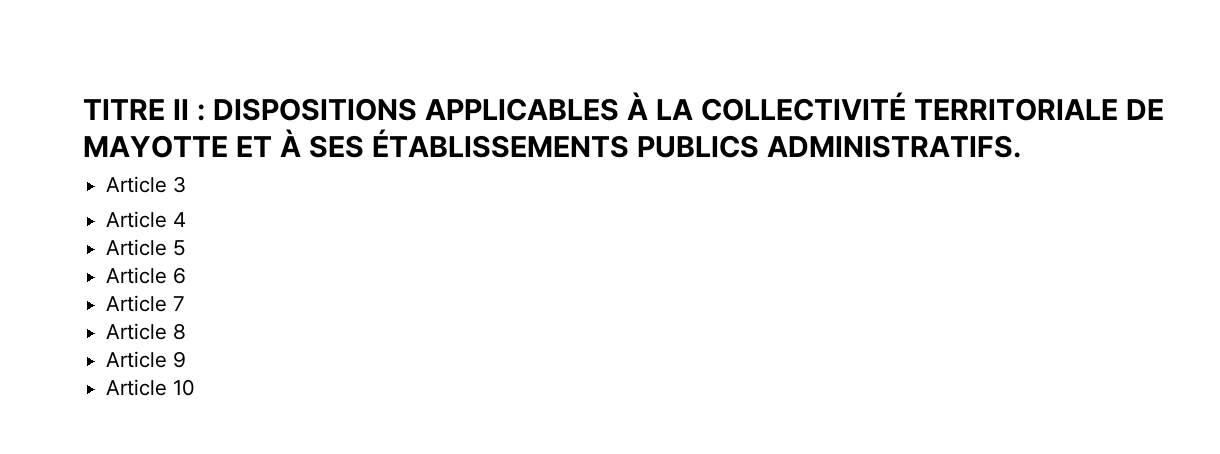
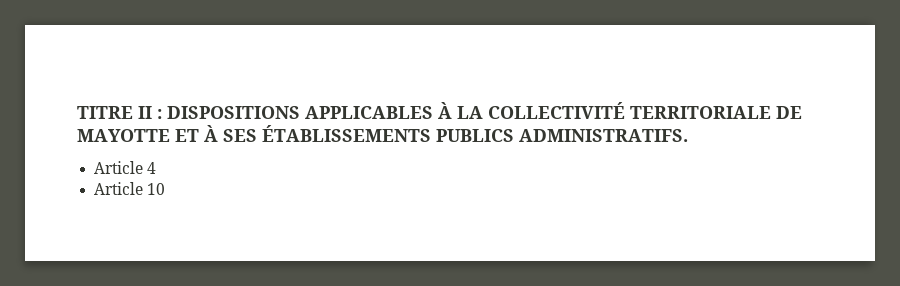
[106,176,186,193] // Article 3 -> (688, 135) none
[106,239,186,256] [106,267,186,284] [106,295,185,312] [106,323,186,340] [106,351,186,368] // Article 5 // Article 6 // Article 7 // Article 8 // Article 9 -> (157, 168) none

